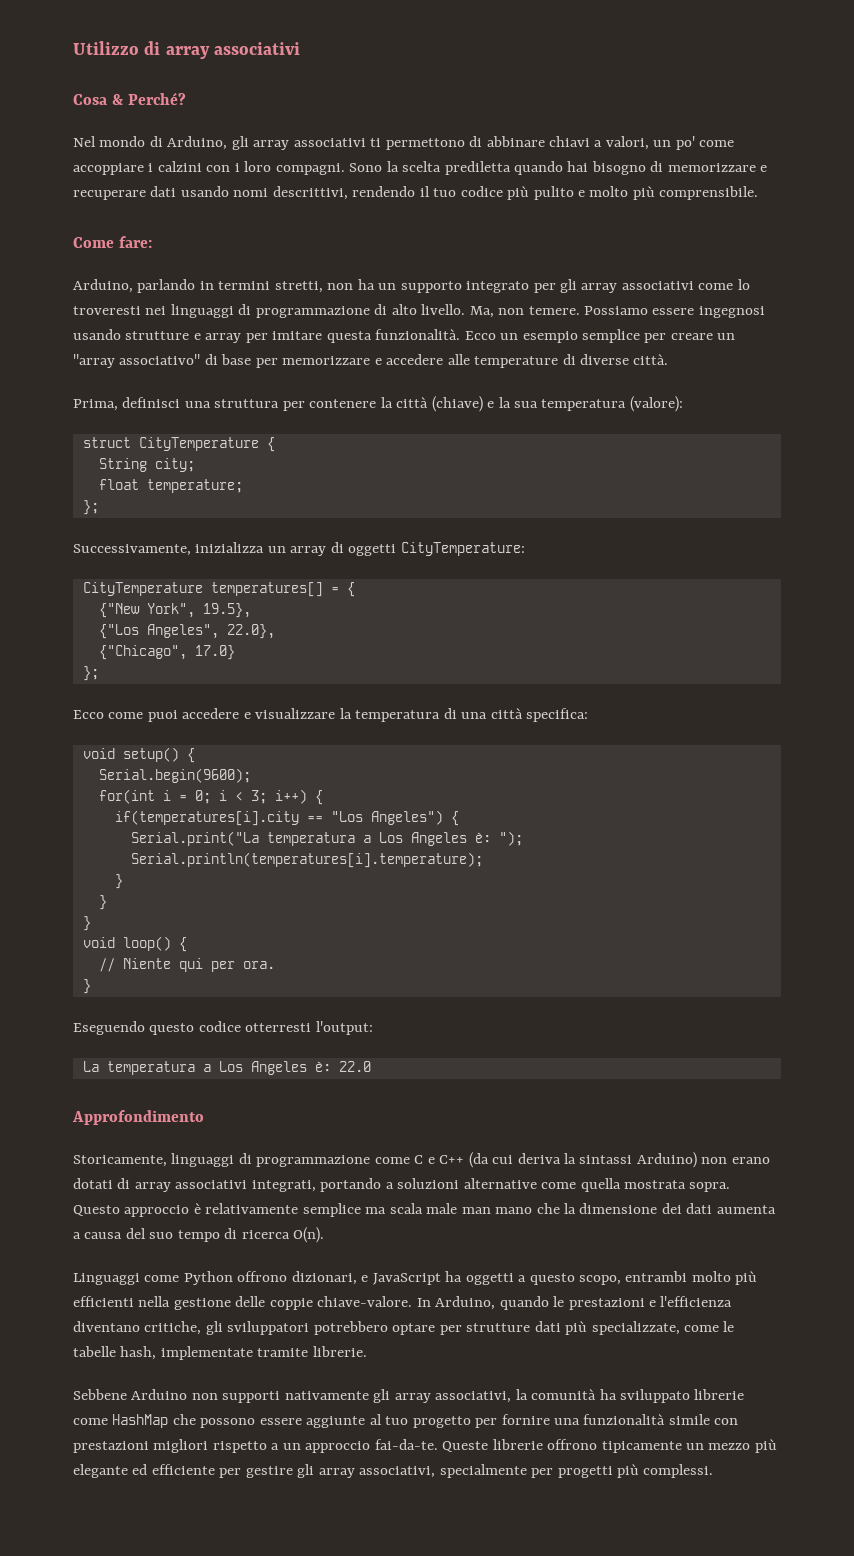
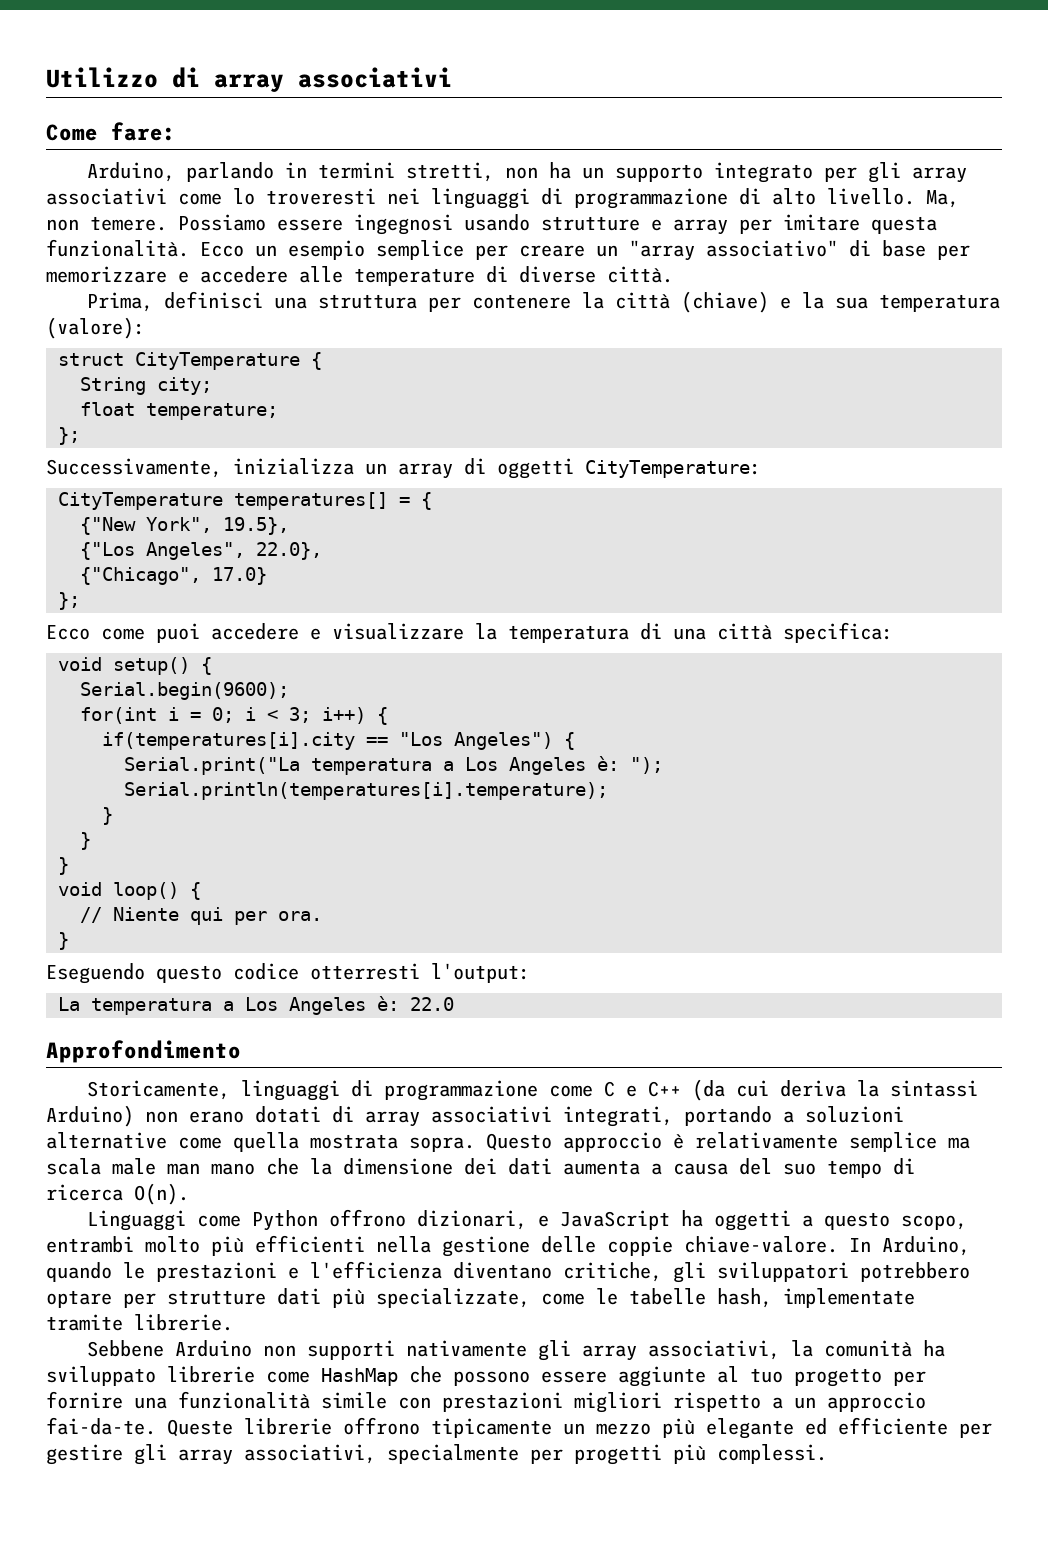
[73,92,186,105] [73,136,735,150] [73,161,768,175] [73,186,759,200] // Cosa & Perché? // Nel mondo di Arduino, gli array associativi ti permettono di abbinare chiavi a valori, un po' come accoppiare i calzini con i loro compagni. Sono la scelta prediletta quando hai bisogno di memorizzare e recuperare dati usando nomi descrittivi, rendendo il tuo codice più pulito e molto più comprensibile. -> (452, 77) none

